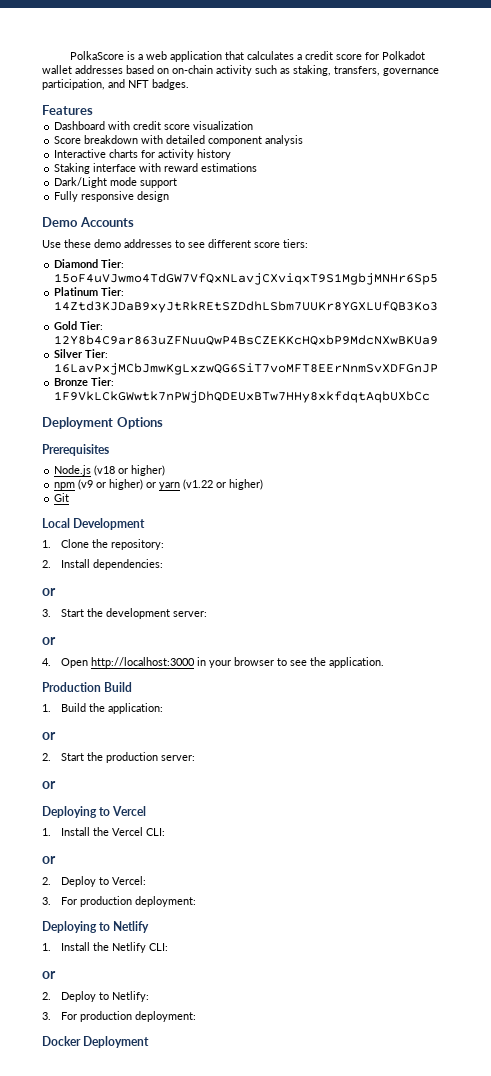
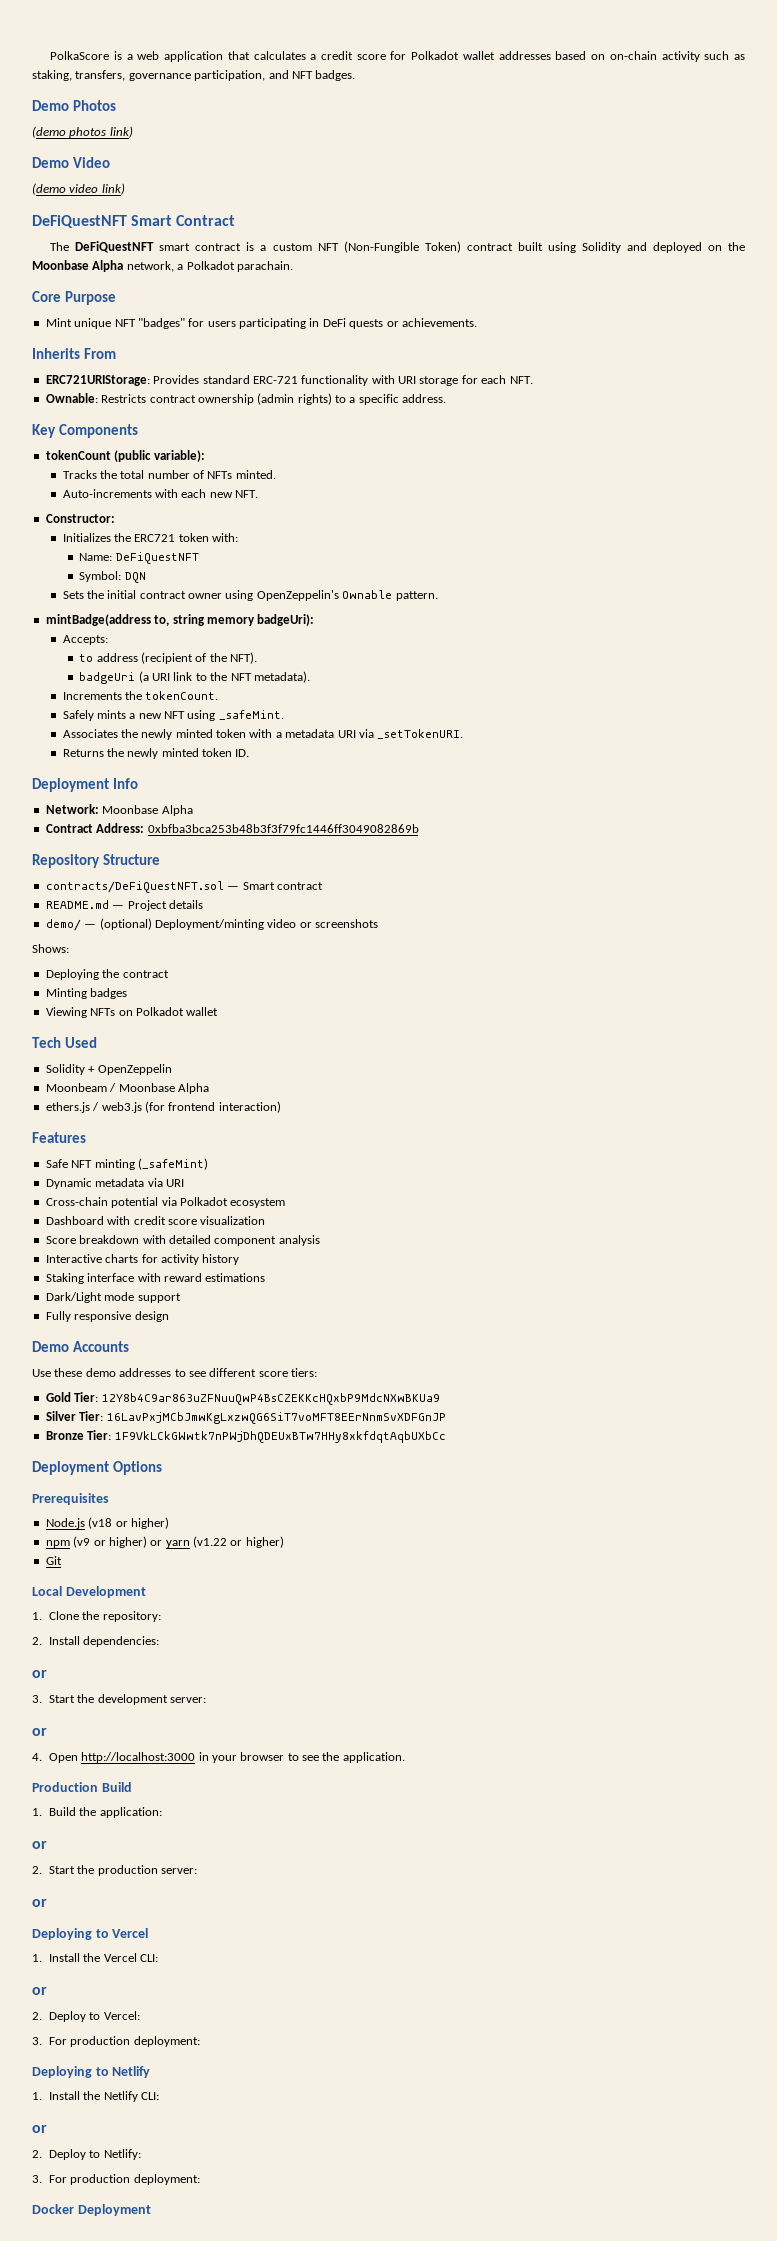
[42,105,93,115] Features -> [32,100,116,111] [32,126,133,138] [32,157,110,168] [32,183,125,195] [32,215,236,228] [50,241,745,253] [32,260,293,272] [32,291,116,305] [45,318,477,329] [32,348,116,359] [45,375,533,386] [45,393,447,405] [32,424,138,438] [45,450,205,462] [62,470,276,479] [62,489,259,498] [45,514,115,523] [62,533,239,542] [79,552,199,564] [79,571,146,583] [62,590,438,601] [45,614,315,626] [62,635,108,645] [79,652,258,664] [79,671,310,684] [62,691,219,700] [62,710,284,721] [62,729,464,740] [62,748,250,759] [32,778,138,792] [45,804,193,816] [45,823,419,833] [32,854,160,868] [45,881,323,893] [45,900,203,911] [45,918,378,931] [32,944,69,953] [45,969,169,980] [45,988,128,999] [45,1007,219,1018] [32,1037,97,1048] [45,1064,172,1075] [45,1083,209,1094] [45,1101,281,1113] [32,1132,86,1143] [45,1158,208,1170] [45,1178,184,1189] [45,1197,286,1208] Demo Photos // (demo photos link) // Demo Video // (demo video link) // DeFiQuestNFT Smart Contract // The DeFiQuestNFT smart contract is a custom NFT (Non-Fungible Token) contract built using Solidity and deployed on the Moonbase Alpha network, a Polkadot parachain. // Core Purpose // Mint unique NFT "badges" for users participating in DeFi quests or achievements. // Inherits From // ERC721URIStorage: Provides standard ERC-721 functionality with URI storage for each NFT. // Ownable: Restricts contract ownership (admin rights) to a specific address. // Key Components // tokenCount (public variable): // Tracks the total number of NFTs minted. // Auto-increments with each new NFT. // Constructor: // Initializes the ERC721 token with: // Name: DeFiQuestNFT // Symbol: DQN // Sets the initial contract owner using OpenZeppelin's Ownable pattern. // mintBadge(address to, string memory badgeUri): // Accepts: // to address (recipient of the NFT). // badgeUri (a URI link to the NFT metadata). // Increments the tokenCount. // Safely mints a new NFT using _safeMint. // Associates the newly minted token with a metadata URI via _setTokenURI. // Returns the newly minted token ID. // Deployment Info // Network: Moonbase Alpha // Contract Address: 0xbfba3bca253b48b3f3f79fc1446ff3049082869b // Repository Structure // contracts/DeFiQuestNFT.sol — Smart contract // README.md — Project details // demo/ — (optional) Deployment/minting video or screenshots // Shows: // Deploying the contract // Minting badges // Viewing NFTs on Polkadot wallet // Tech Used // Solidity + OpenZeppelin // Moonbeam / Moonbase Alpha // ethers.js / web3.js (for frontend interaction) // Features // Safe NFT minting (_safeMint) // Dynamic metadata via URI // Cross-chain potential via Polkadot ecosystem
[54,259,125,268] [54,273,439,285] [54,287,125,296] [54,301,439,313] // Diamond Tier: 15oF4uVJwmo4TdGW7VfQxNLavjCXviqxT9S1MgbjMNHr6Sp5 // Platinum Tier: 14Ztd3KJDaB9xyJtRkREtSZDdhLSbm7UUKr8YGXLUfQB3Ko3 -> (317, 1372) none

